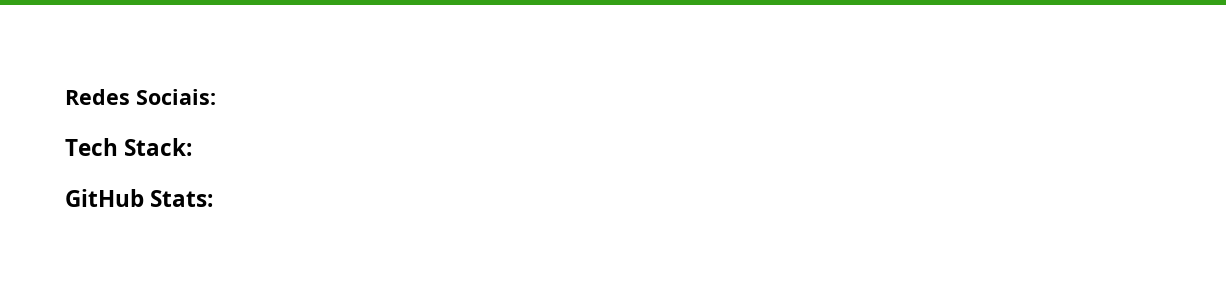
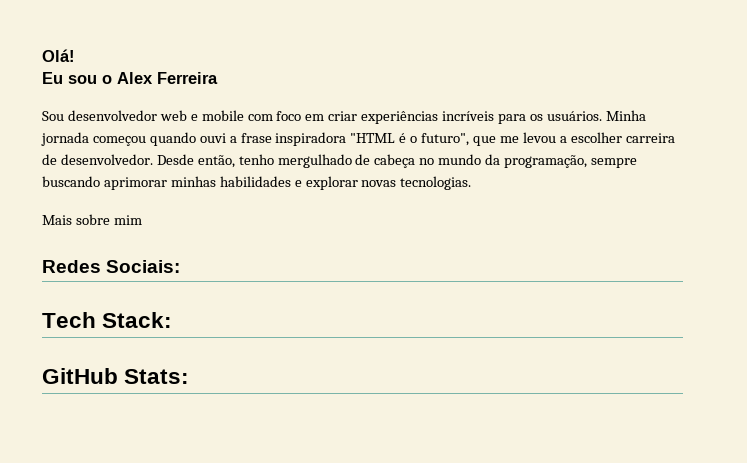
(65, 97) none -> [42,49,75,62] [42,72,218,84] [42,110,646,124] [41,132,675,146] [42,154,637,168] [42,176,472,190] [42,214,142,225] Olá! // Eu sou o Alex Ferreira // Sou desenvolvedor web e mobile com foco em criar experiências incríveis para os usuários. Minha jornada começou quando ouvi a frase inspiradora "HTML é o futuro", que me levou a escolher carreira de desenvolvedor. Desde então, tenho mergulhado de cabeça no mundo da programação, sempre buscando aprimorar minhas habilidades e explorar novas tecnologias. // Mais sobre mim //

